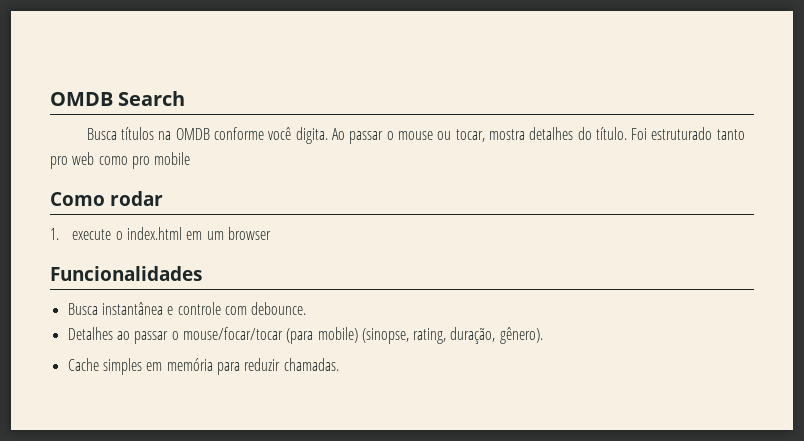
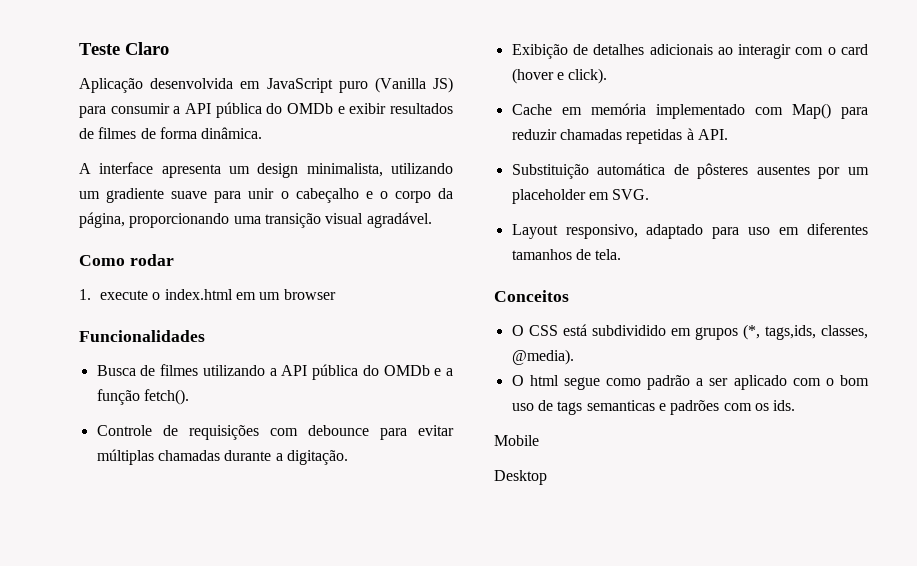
[50,91,186,106] [86,127,745,144] [50,152,191,169] OMDB Search // Busca títulos na OMDB conforme você digita. Ao passar o mouse ou tocar, mostra detalhes do título. Foi estruturado tanto pro web como pro mobile -> [79,42,169,55] [79,77,454,93] [79,102,453,118] [79,127,263,139] [79,162,454,178] [79,188,454,203] [79,212,432,228] Teste Claro // Aplicação desenvolvida em JavaScript puro (Vanilla JS) para consumir a API pública do OMDb e exibir resultados de filmes de forma dinâmica. // A interface apresenta um design minimalista, utilizando um gradiente suave para unir o cabeçalho e o corpo da página, proporcionando uma transição visual agradável.
[101,302,307,315] [67,327,543,344] instantânea e controle com debounce. // Detalhes ao passar o mouse/focar/tocar (para mobile) (sinopse, rating, duração, gênero). -> [140,364,454,380] [96,389,189,405] [96,425,454,440] [96,449,348,465] [511,44,868,59] [511,68,608,84] de filmes utilizando a API pública do OMDb e a função fetch(). // Controle de requisições com debounce para evitar múltiplas chamadas durante a digitação. // Exibição de detalhes adicionais ao interagir com o card (hover e click).
[102,358,142,375] simples -> (552, 109) none
[216,358,339,375] para reduzir chamadas. -> [655,103,868,119] [511,128,728,144] [511,163,869,179] [511,189,650,204] [511,223,868,239] [511,249,622,260] [494,290,569,302] [511,324,868,340] [511,349,574,365] [511,375,869,390] [511,400,796,415] [494,435,539,446] [494,470,547,485] implementado com Map() para reduzir chamadas repetidas à API. // Substituição automática de pôsteres ausentes por um placeholder em SVG. // Layout responsivo, adaptado para uso em diferentes tamanhos de tela. // Conceitos // O CSS está subdividido em grupos (*, tags,ids, classes, @media). // O html segue como padrão a ser aplicado com o bom uso de tags semanticas e padrões com os ids. // Mobile // Desktop

